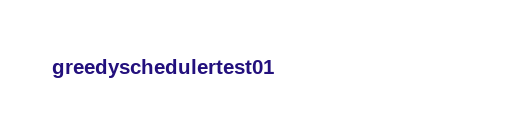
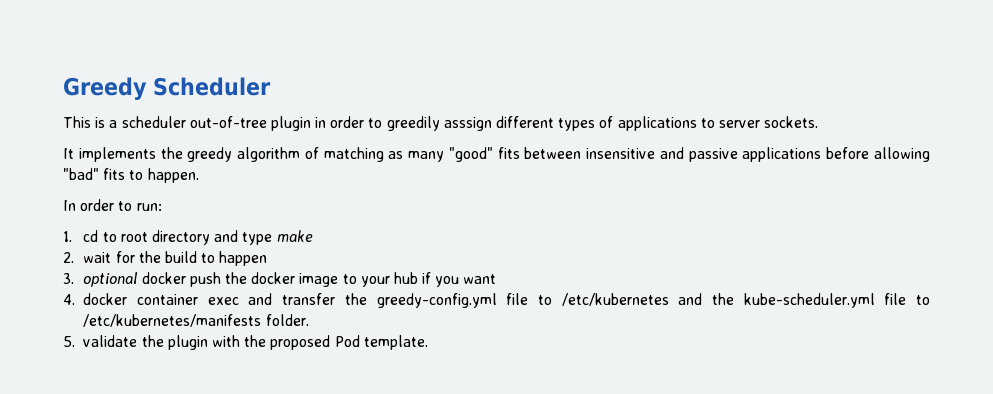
[52,59,274,78] greedyschedulertest01 -> [63,77,271,100] [63,116,819,131] [63,147,930,162] [63,168,199,183] [63,199,162,211] [63,230,313,245] [63,251,268,266] [63,272,497,287] [63,293,930,308] [83,314,309,327] [63,335,428,350] Greedy Scheduler // This is a scheduler out-of-tree plugin in order to greedily asssign different types of applications to server sockets. // It implements the greedy algorithm of matching as many "good" fits between insensitive and passive applications before allowing "bad" fits to happen. // In order to run: // 1. cd to root directory and type make // 2. wait for the build to happen // 3. optional docker push the docker image to your hub if you want // 4. docker container exec and transfer the greedy-config.yml file to /etc/kubernetes and the kube-scheduler.yml file to /etc/kubernetes/manifests folder. // 5. validate the plugin with the proposed Pod template.

